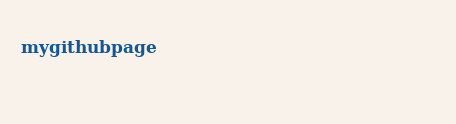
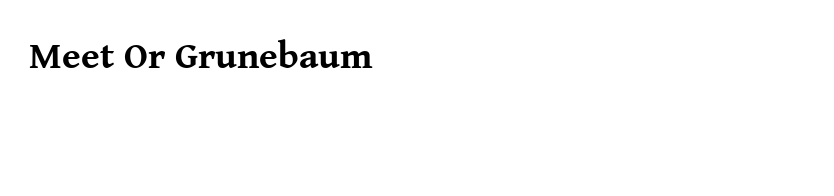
[21,40,157,57] mygithubpage -> [29,39,374,68] Meet Or Grunebaum

